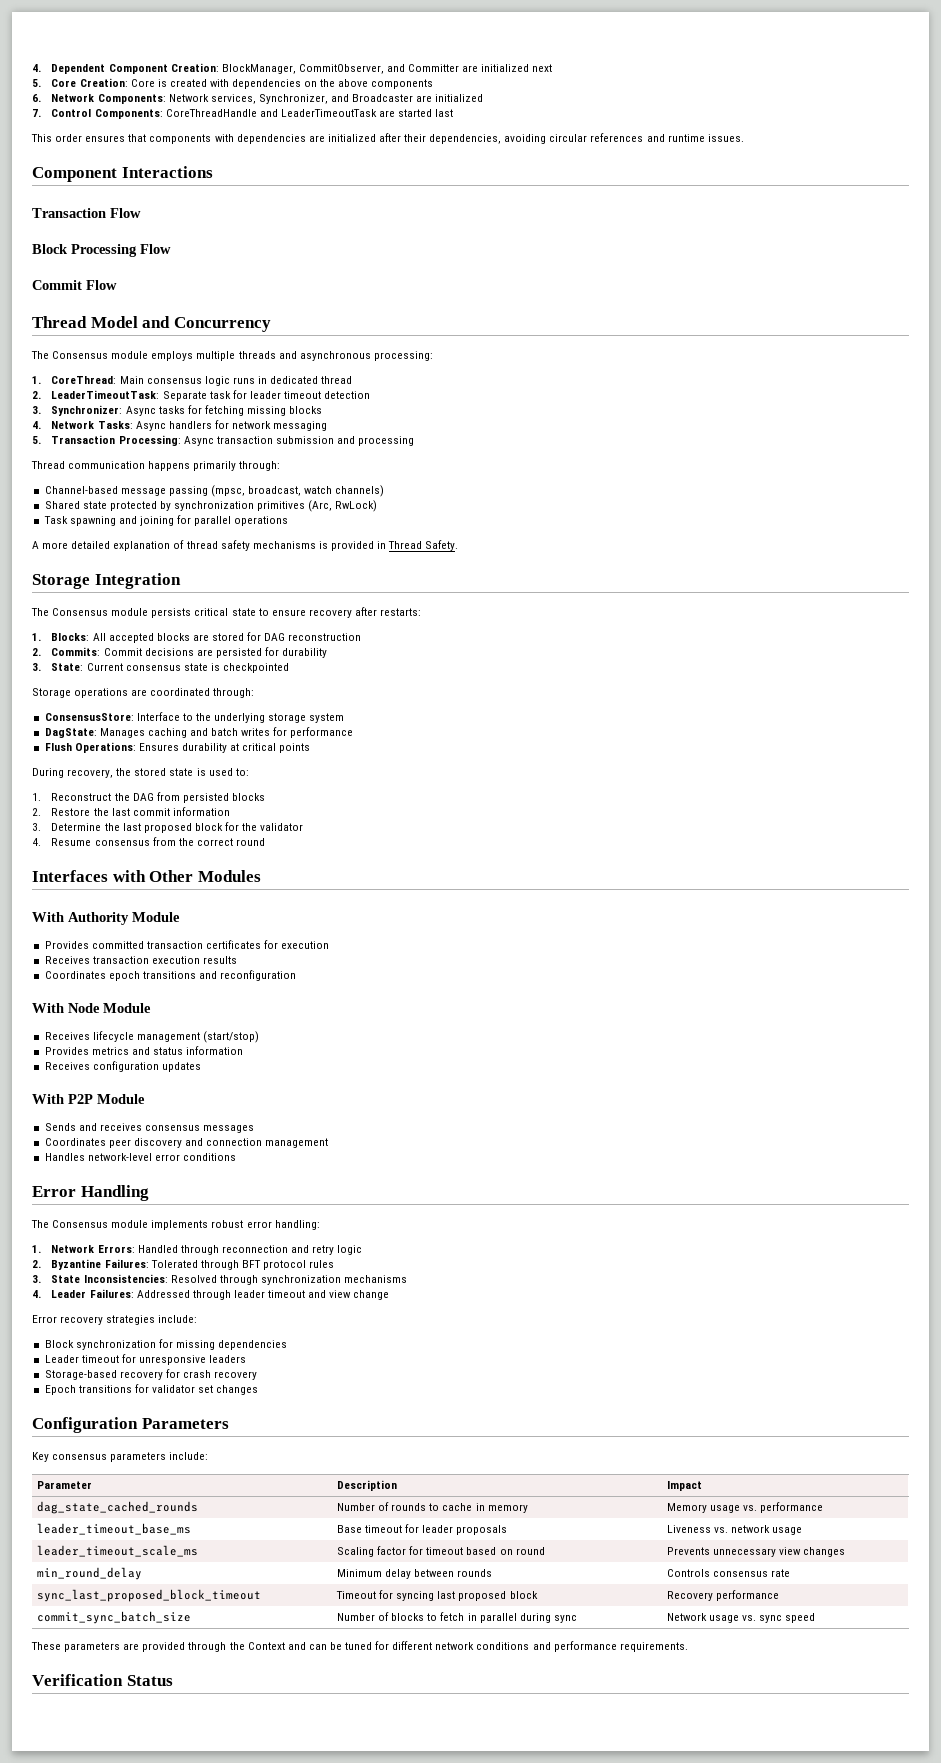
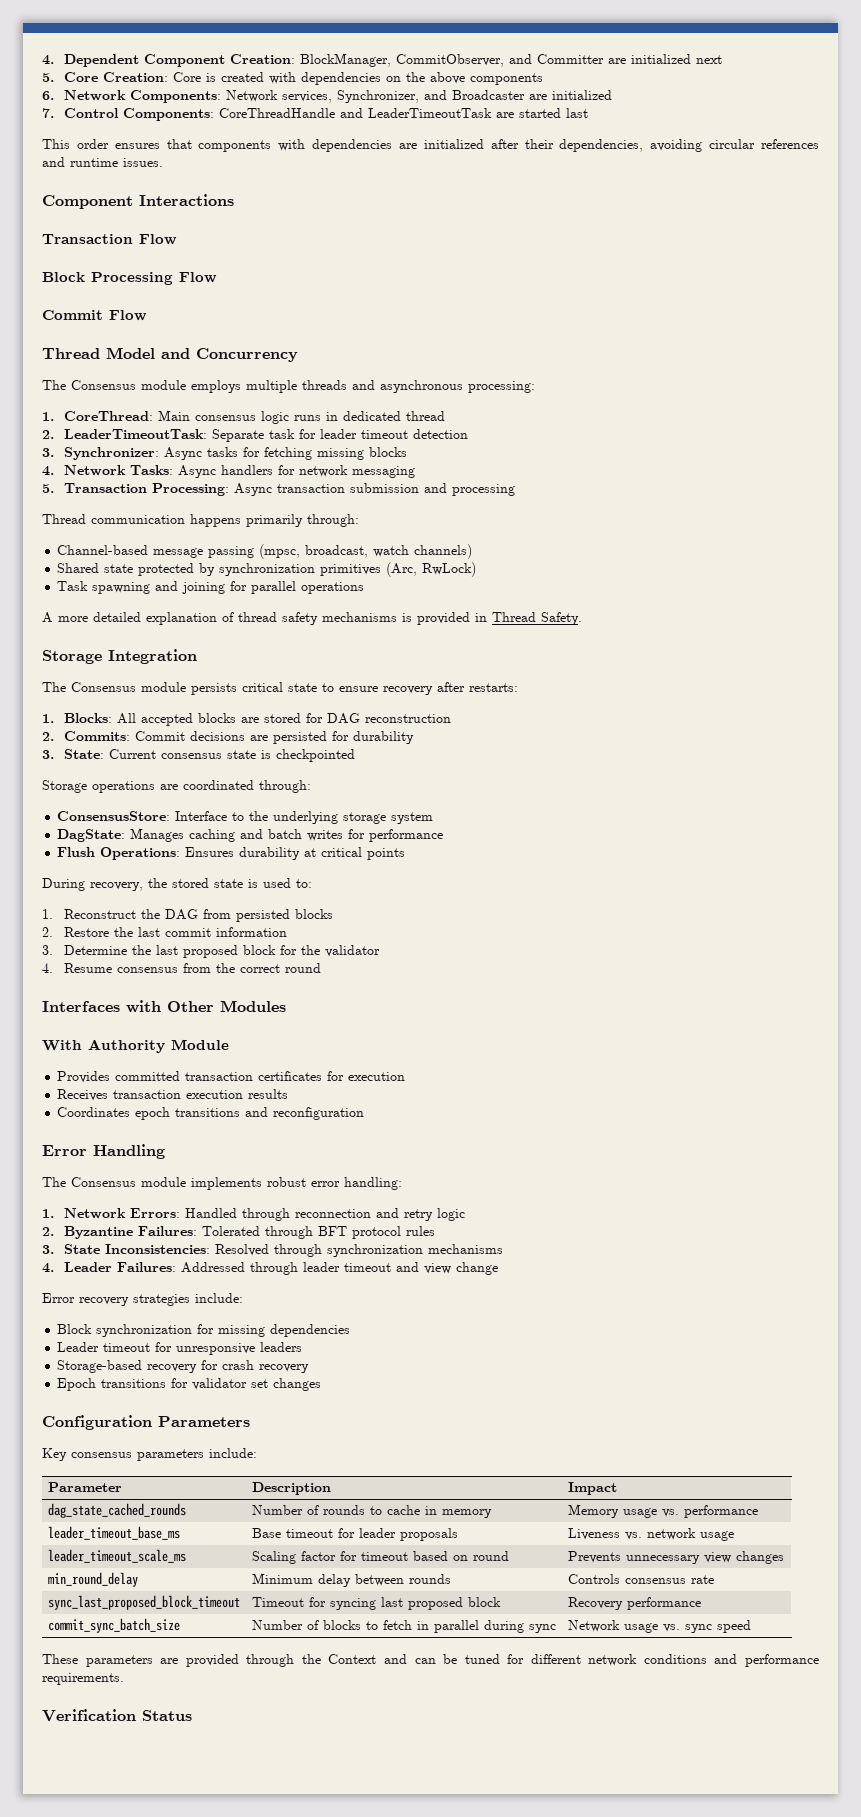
[32,1003,151,1013] [44,1031,259,1043] [44,1046,244,1055] [44,1061,201,1072] [32,1094,145,1104] [44,1123,255,1133] [44,1138,329,1148] [44,1153,236,1161] // With Node Module // Receives lifecycle management (start/stop) // Provides metrics and status information // Receives configuration updates // With P2P Module // Sends and receives consensus messages // Coordinates peer discovery and connection management // Handles network-level error conditions -> (365, 1113) none

